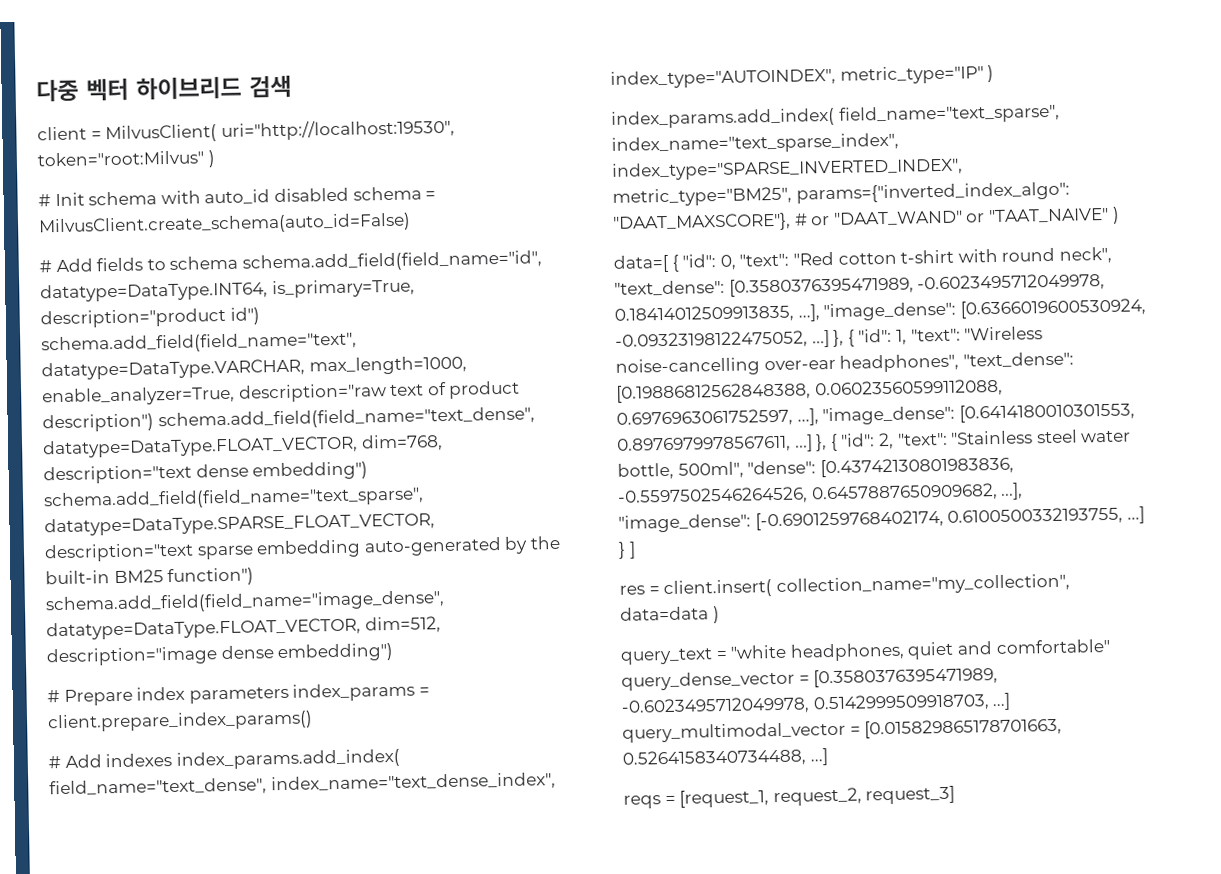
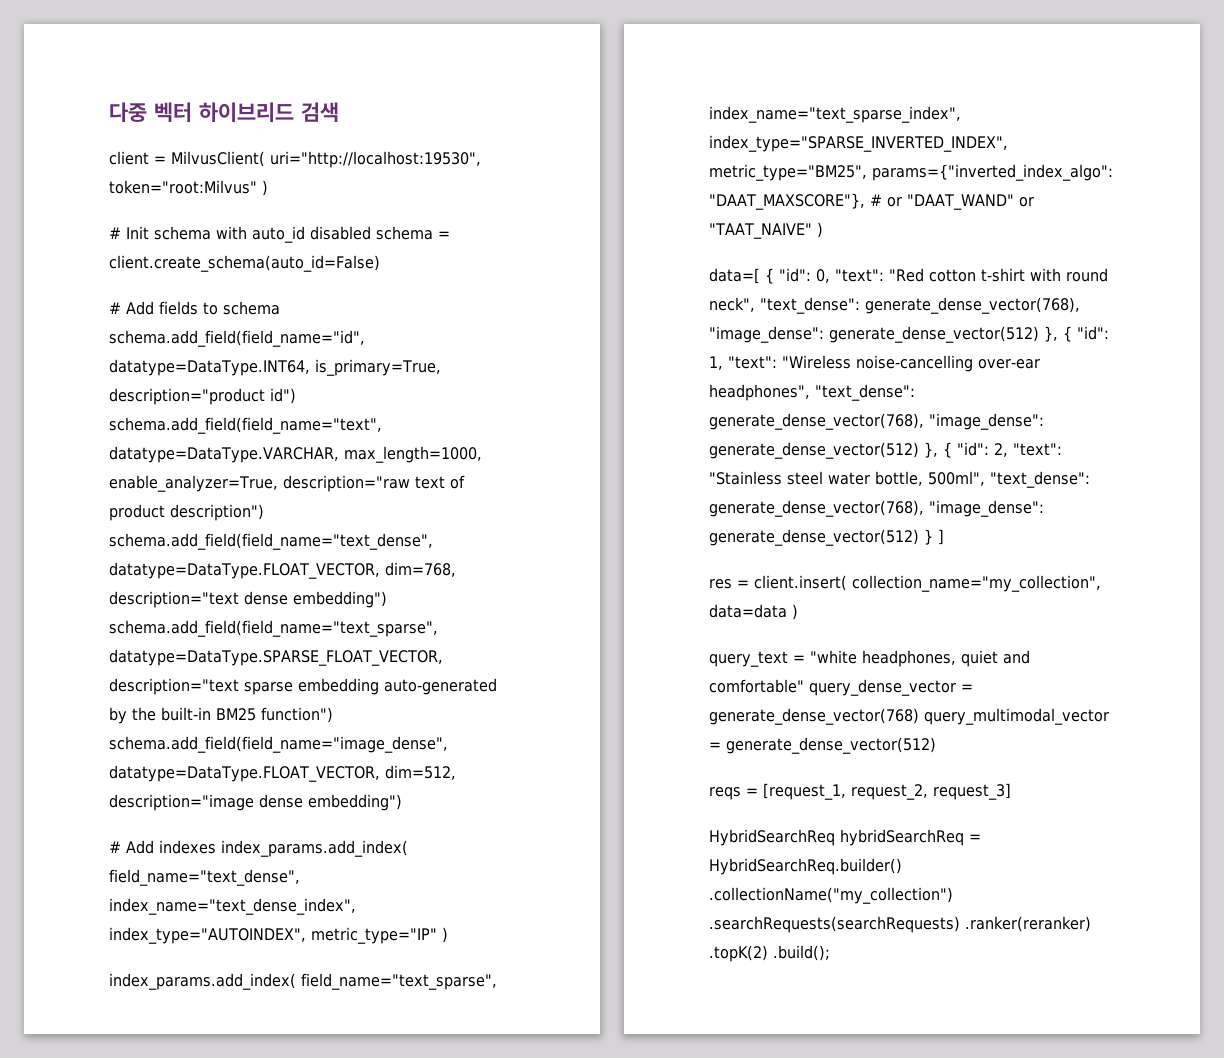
[38,212,411,237] MilvusClient.create_schema(auto_id=False) -> [109,255,380,272] client.create_schema(auto_id=False)
[47,682,430,706] [47,710,313,733] // # Prepare index parameters index_params = client.prepare_index_params() -> (402, 802) none
[728,272,1106,297] [614,298,1146,324] [615,330,830,350] [0.3580376395471989, -0.6023495712049978, 0.18414012509913835, ...], "image_dense": [0.6366019600530924, -0.09323198122475052, ...] -> [865,297,1080,314] [709,326,1039,343] generate_dense_vector(768), "image_dense": generate_dense_vector(512)
[616,378,1003,403] [616,402,1135,428] [617,434,813,454] [0.19886812562848388, 0.06023560599112088, 0.6976963061752597, ...], "image_dense": [0.6414180010301553, 0.8976979978567611, ...] -> [709,413,1044,430] [709,442,919,459] generate_dense_vector(768), "image_dense": generate_dense_vector(512)
[747,456,1014,478] [617,482,1024,506] [618,506,1145,533] "dense": [0.43742130801983836, -0.5597502546264526, 0.6457887650909682, ...], "image_dense": [-0.6901259768402174, 0.6100500332193755, ...] -> [990,471,1090,488] [709,500,1044,517] [709,529,919,546] "text_dense": generate_dense_vector(768), "image_dense": generate_dense_vector(512)
[813,667,999,688] [621,692,1012,716] [622,717,1063,743] [622,748,828,768] [0.3580376395471989, -0.6023495712049978, 0.5142999509918703, ...] query_multimodal_vector = [0.015829865178701663, 0.5264158340734488, ...] -> [709,708,1109,725] [709,737,936,754] generate_dense_vector(768) query_multimodal_vector = generate_dense_vector(512)
(956, 795) none -> [709,829,981,846] [709,858,902,875] [709,887,953,904] [709,916,1091,933] [709,945,830,962] // HybridSearchReq hybridSearchReq = HybridSearchReq.builder() .collectionName("my_collection") .searchRequests(searchRequests) .ranker(reranker) .topK(2) .build();

